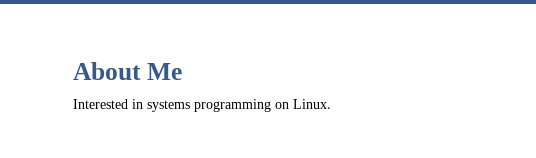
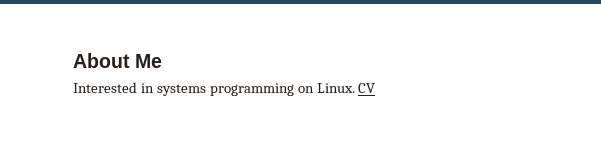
(331, 104) none -> [358,83,376,93] CV

